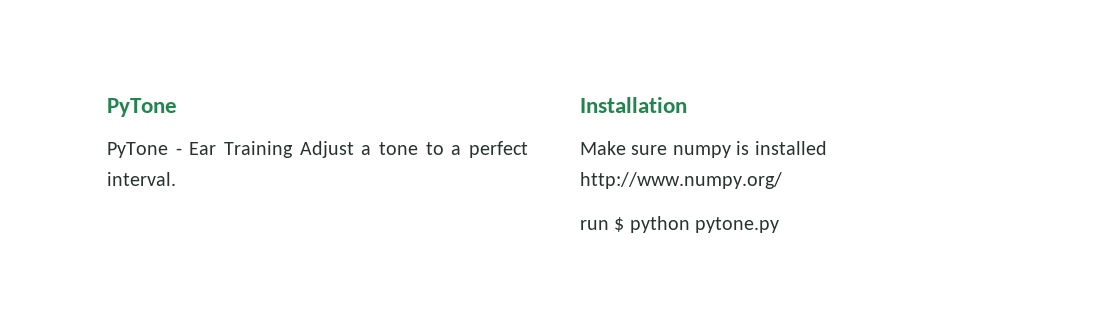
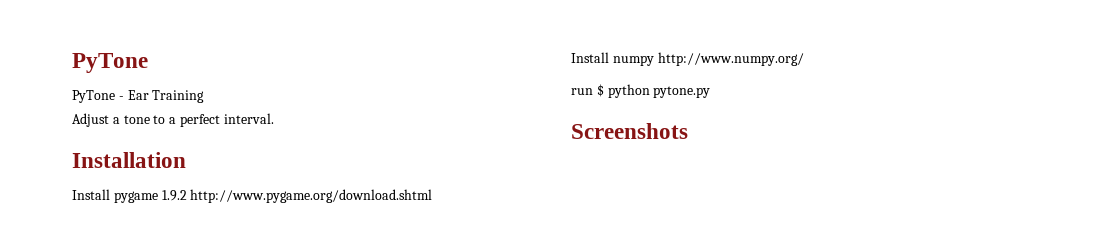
(293, 149) none -> (205, 96) //
[580,141,827,158] Make sure numpy is installed -> [72,189,433,203] [571,52,654,66] Install pygame 1.9.2 http://www.pygame.org/download.shtml // Install numpy
(780, 225) none -> [571,123,688,139] // Screenshots

